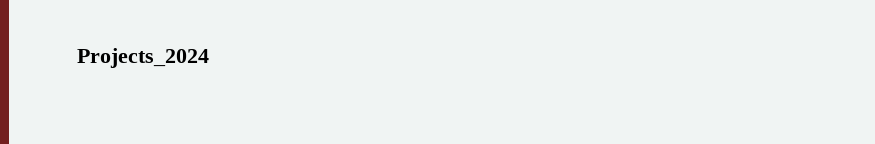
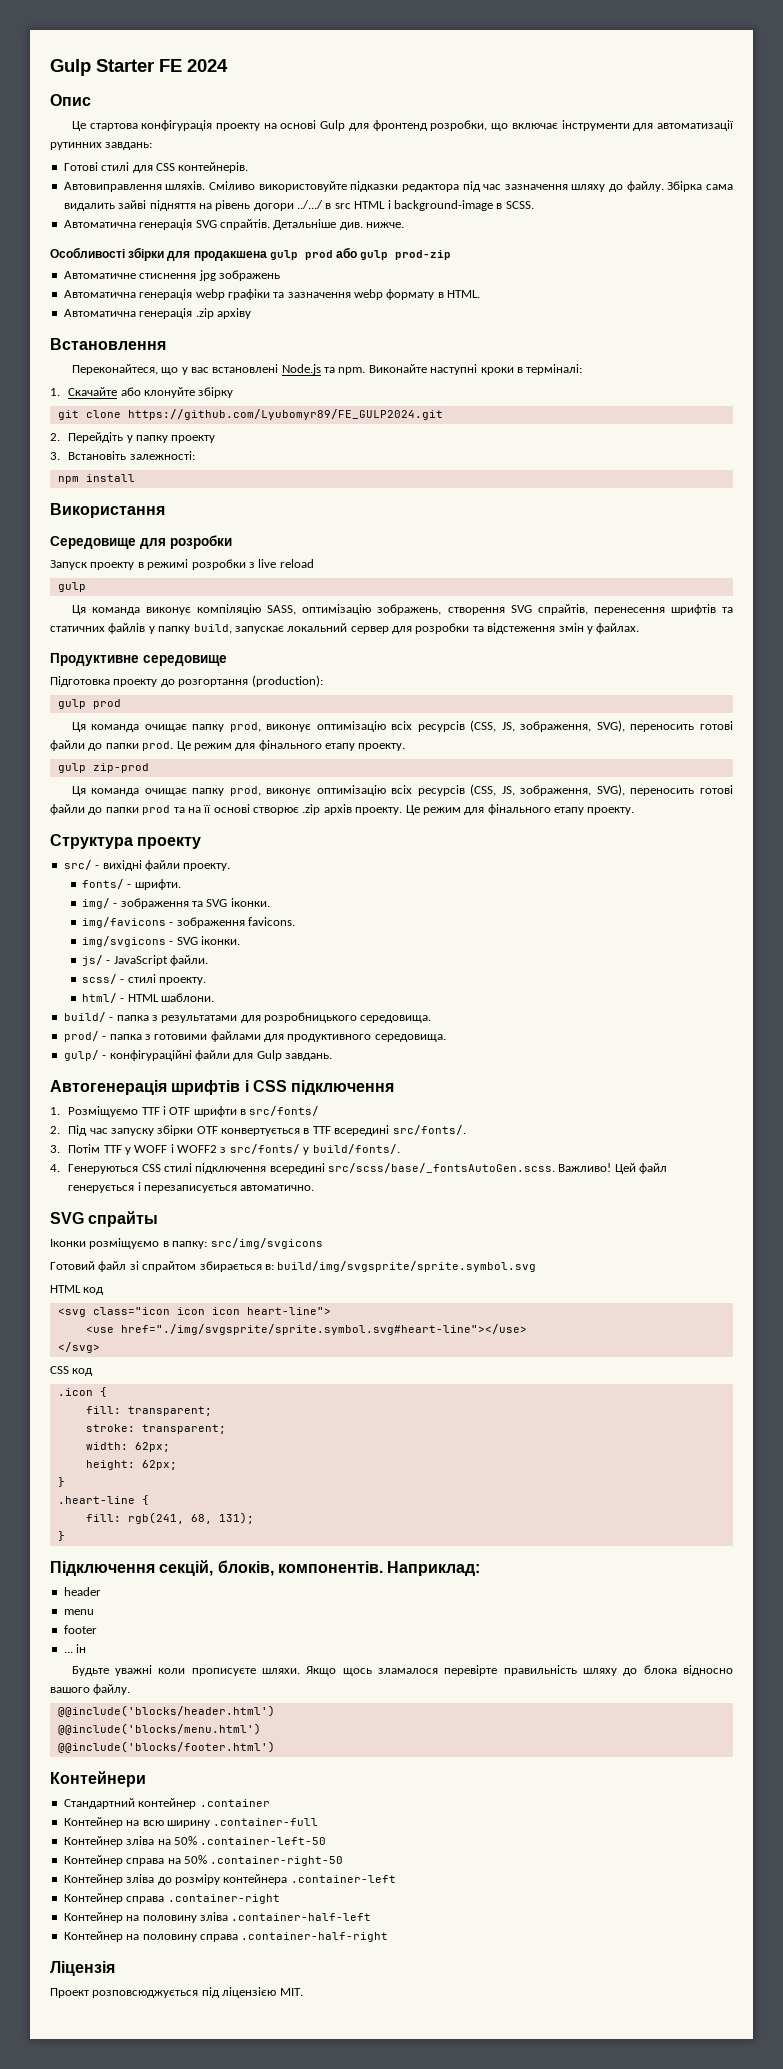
[77,48,209,68] Projects_2024 -> [50,59,228,76] [50,94,91,106] [71,120,734,131] [50,142,153,150] [63,162,249,173] [63,181,733,192] [63,200,534,211] [63,219,404,230] [50,247,452,261] [63,270,280,281] [63,289,481,300] [63,308,251,319] [50,338,166,350] [71,364,583,375] [50,387,234,398] [57,409,443,420] [50,432,216,443] [50,451,195,460] [57,474,135,484] [50,503,165,518] [50,535,232,549] [50,559,314,570] [57,582,86,592] [71,604,734,615] [50,623,640,634] [50,653,227,666] [50,675,323,687] [57,699,121,709] [71,720,733,732] [50,740,406,751] [57,763,149,773] [71,784,733,796] [50,804,635,815] [50,834,202,849] [63,860,231,871] [81,879,181,890] [81,898,270,909] [81,917,296,928] [81,936,241,947] [81,955,209,966] [81,974,207,985] [81,993,215,1003] [63,1012,432,1023] [63,1031,446,1042] [63,1050,332,1061] [50,1080,395,1095] [50,1106,320,1117] [50,1125,466,1136] [50,1144,400,1155] [50,1163,668,1174] [68,1182,315,1193] [50,1211,159,1227] [50,1238,323,1249] [50,1261,537,1272] [50,1285,105,1295] [57,1307,331,1317] [85,1324,527,1335] [57,1342,100,1353] [50,1366,94,1376] [57,1387,107,1397] [85,1406,212,1416] [85,1424,226,1434] [85,1442,170,1452] [85,1460,177,1470] [57,1477,65,1487] [57,1495,149,1505] [85,1512,254,1524] [57,1531,65,1541] [50,1560,481,1576] [63,1587,101,1596] [63,1609,94,1615] [63,1625,97,1634] [63,1644,87,1653] [71,1665,733,1676] [50,1684,131,1695] [57,1705,275,1717] [57,1723,261,1735] [57,1741,275,1753] [50,1771,146,1787] [63,1798,270,1809] [63,1817,319,1828] [63,1836,327,1847] [63,1855,344,1866] [63,1874,396,1885] [63,1893,280,1904] [63,1912,372,1923] [63,1931,389,1942] [50,1961,115,1976] [50,1987,303,1998] Gulp Starter FE 2024 // Опис // Це стартова конфігурація проекту на основі Gulp для фронтенд розробки, що включає інструменти для автоматизації рутинних завдань: // Готові стилі для CSS контейнерів. // Автовиправлення шляхів. Сміливо використовуйте підказки редактора під час зазначення шляху до файлу. Збірка сама видалить зайві підняття на рівень догори ../.../ в src HTML і background-image в SCSS. // Автоматична генерація SVG спрайтів. Детальніше див. нижче. // Особливості збірки для продакшена gulp prod або gulp prod-zip // Автоматичне стиснення jpg зображень // Автоматична генерація webp графіки та зазначення webp формату в HTML. // Автоматична генерація .zip архіву // Встановлення // Переконайтеся, що у вас встановлені Node.js та npm. Виконайте наступні кроки в терміналі: // 1. Скачайте або клонуйте збірку // git clone https://github.com/Lyubomyr89/FE_GULP2024.git // 2. Перейдіть у папку проекту // 3. Встановіть залежності: // npm install // Використання // Середовище для розробки // Запуск проекту в режимі розробки з live reload // gulp // Ця команда виконує компіляцію SASS, оптимізацію зображень, створення SVG спрайтів, перенесення шрифтів та статичних файлів у папку build, запускає локальний сервер для розробки та відстеження змін у файлах. // Продуктивне середовище // Підготовка проекту до розгортання (production): // gulp prod // Ця команда очищає папку prod, виконує оптимізацію всіх ресурсів (CSS, JS, зображення, SVG), переносить готові файли до папки prod. Це режим для фінального етапу проекту. // gulp zip-prod // Ця команда очищає папку prod, виконує оптимізацію всіх ресурсів (CSS, JS, зображення, SVG), переносить готові файли до папки prod та на її основі створює .zip архів проекту. Це режим для фінального етапу проекту. // Структура проекту // src/ - вихідні файли проекту. // fonts/ - шрифти. // img/ - зображення та SVG іконки. // img/favicons - зображення favicons. // img/svgicons - SVG іконки. // js/ - JavaScript файли. // scss/ - стилі проекту. // html/ - HTML шаблони. // build/ - папка з результатами для розробницького середовища. // prod/ - папка з готовими файлами для продуктивного середовища. // gulp/ - конфігураційні файли для Gulp завдань. // Автогенерація шрифтів і CSS підключення // 1. Розміщуємо TTF і OTF шрифти в src/fonts/ // 2. Під час запуску збірки OTF конвертується в TTF всередині src/fonts/. // 3. Потім TTF у WOFF і WOFF2 з src/fonts/ у build/fonts/. // 4. Генеруються CSS стилі підключення всередині src/scss/base/_fontsAutoGen.scss. Важливо! Цей файл генерується і перезаписується автоматично. // SVG спрайты // Іконки розміщуємо в папку: src/img/svgicons // Готовий файл зі спрайтом збирається в: build/img/svgsprite/sprite.symbol.svg // HTML код // <svg class="icon icon icon heart-line"> // <use href="./img/svgsprite/sprite.symbol.svg#heart-line"></use> // </svg> // CSS код // .icon { // fill: transparent; // stroke: transparent; // width: 62px; // height: 62px; // } // .heart-line { // fill: rgb(241, 68, 131); // } // Підключення секцій, блоків, компонентів. Наприклад: // header // menu // footer // ... ін // Будьте уважні коли прописуєте шляхи. Якщо щось зламалося перевірте правильність шляху до блока відносно вашого файлу. // @@include('blocks/header.html') // @@include('blocks/menu.html') // @@include('blocks/footer.html') // Контейнери // Стандартний контейнер .container // Контейнер на всю ширину .container-full // Контейнер зліва на 50% .container-left-50 // Контейнер справа на 50% .container-right-50 // Контейнер зліва до розміру контейнера .container-left // Контейнер справа .container-right // Контейнер на половину зліва .container-half-left // Контейнер на половину справа .container-half-right // Ліцензія // Проект розповсюджується під ліцензією MIT.

